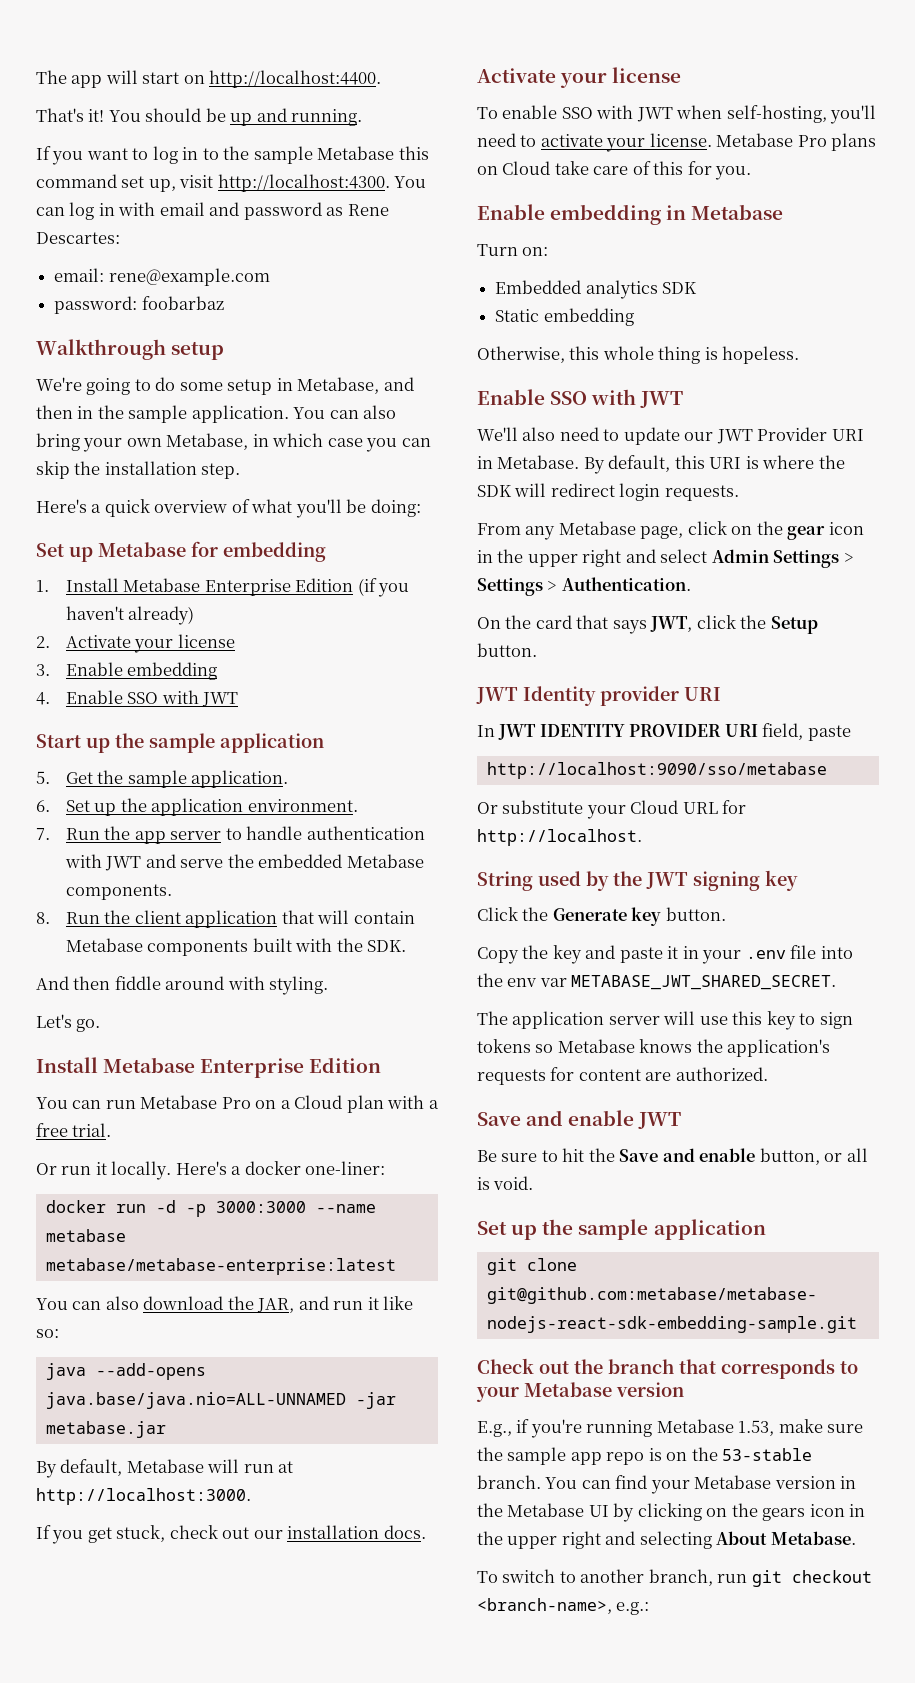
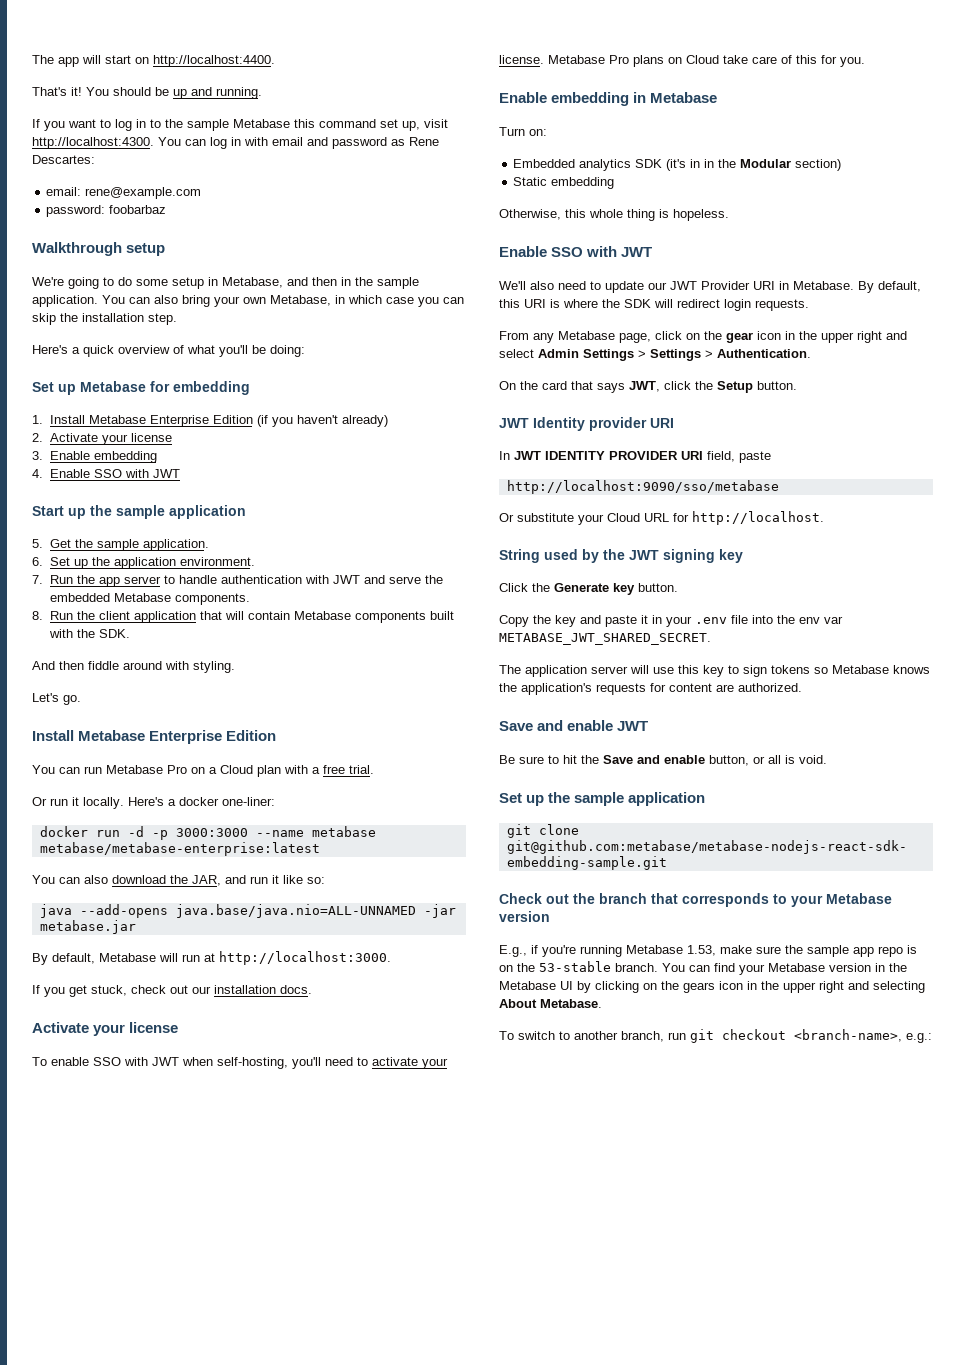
(698, 288) none -> [666,159,842,171] (it's in in the Modular section)

